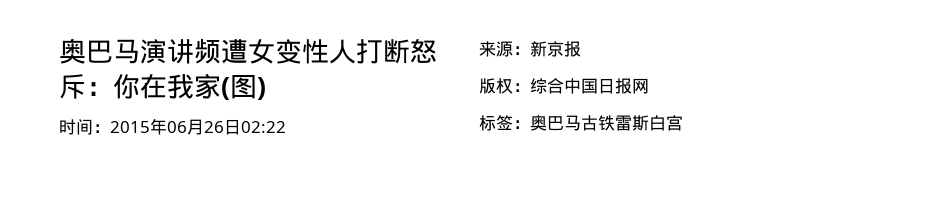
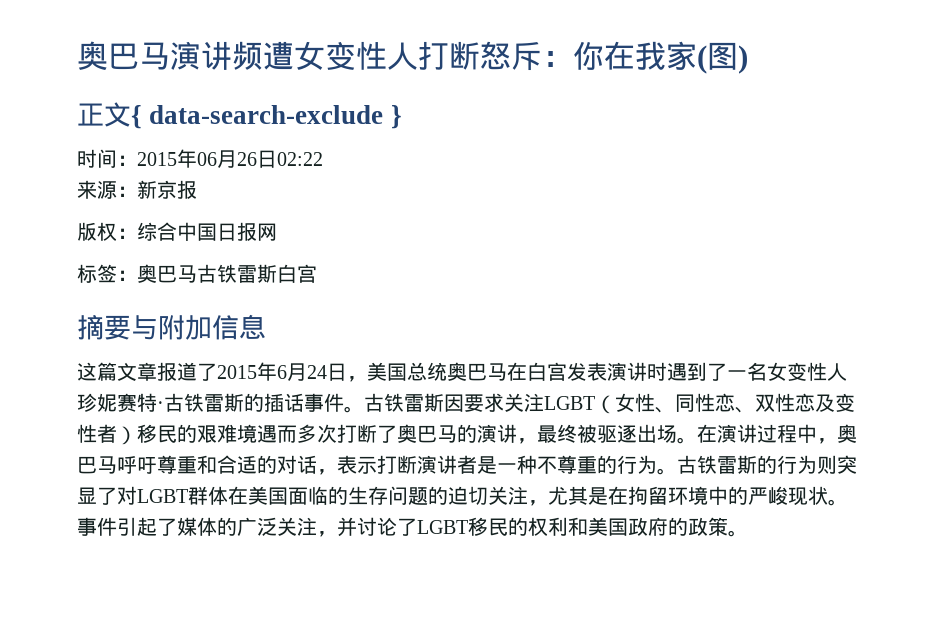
(266, 88) none -> [77,102,402,129] // 正文{ data-search-exclude }
(683, 123) none -> [77,314,266,340] [77,362,847,382] [77,393,855,414] [77,424,857,445] [77,455,857,475] [77,486,848,506] [77,517,748,537] // 摘要与附加信息 // 这篇文章报道了2015年6月24日，美国总统奥巴马在白宫发表演讲时遇到了一名女变性人珍妮赛特·古铁雷斯的插话事件。古铁雷斯因要求关注LGBT（女性、同性恋、双性恋及变性者）移民的艰难境遇而多次打断了奥巴马的演讲，最终被驱逐出场。在演讲过程中，奥巴马呼吁尊重和合适的对话，表示打断演讲者是一种不尊重的行为。古铁雷斯的行为则突显了对LGBT群体在美国面临的生存问题的迫切关注，尤其是在拘留环境中的严峻现状。事件引起了媒体的广泛关注，并讨论了LGBT移民的权利和美国政府的政策。

